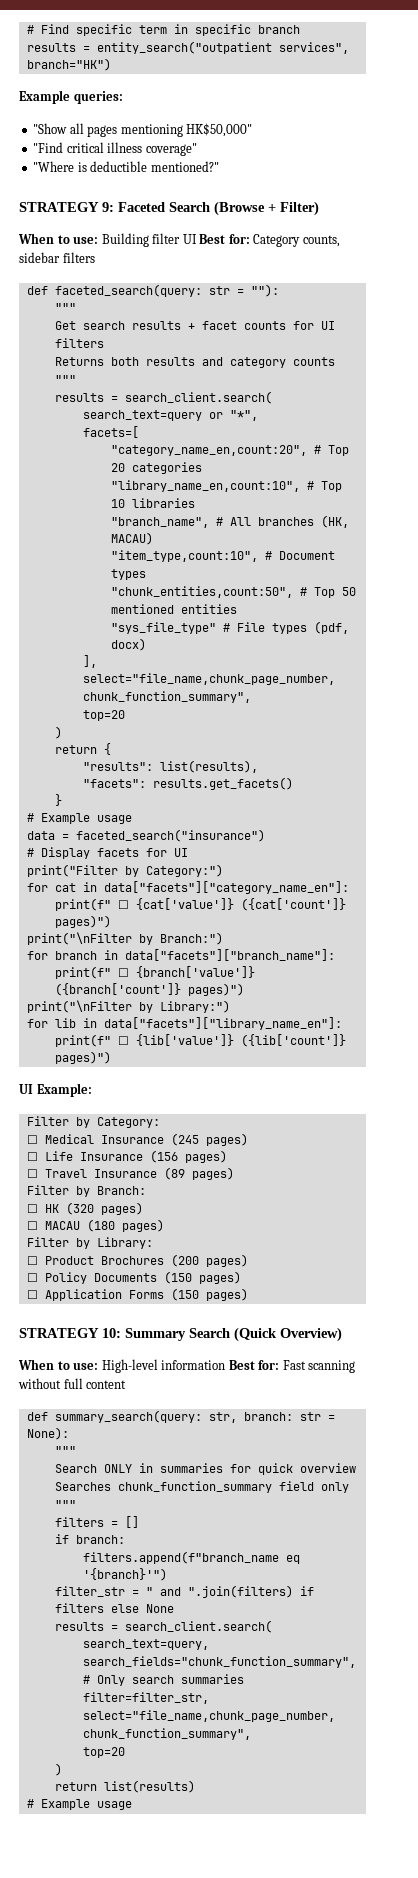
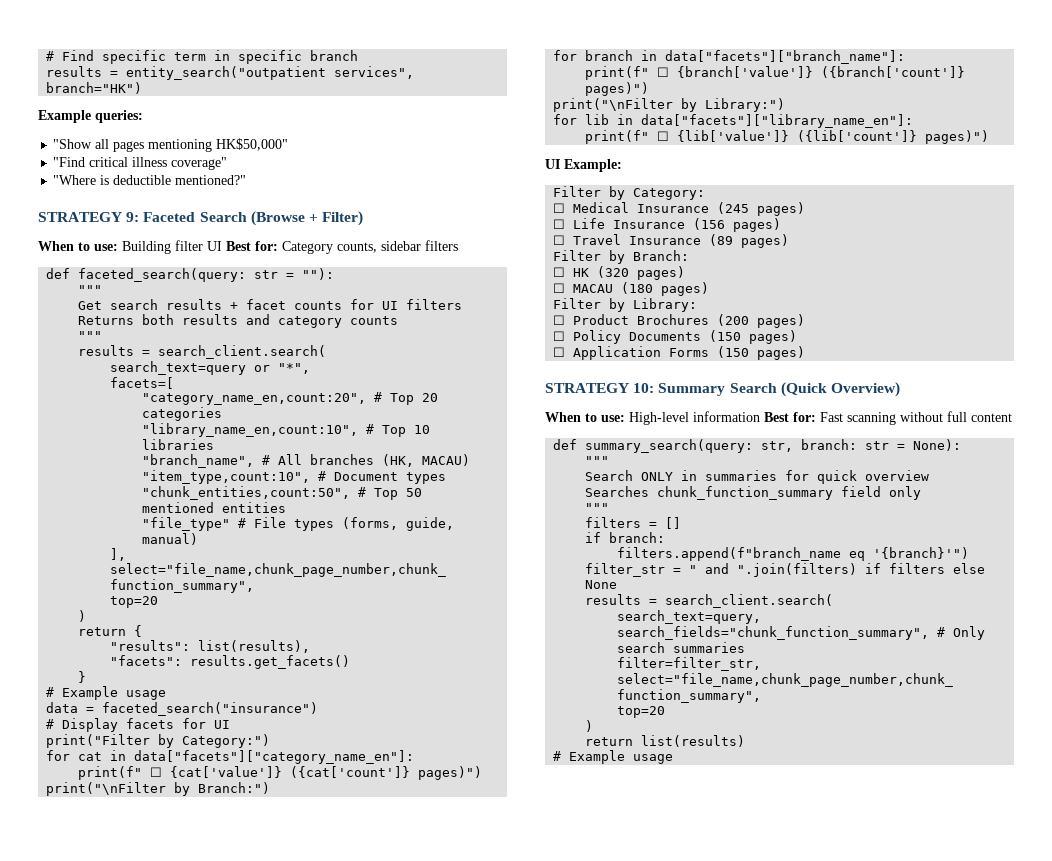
[110,622,216,634] "sys_file_type" -> [142,517,231,531] "file_type"
[313,621,349,634] [110,638,146,651] (pdf, docx) -> [342,517,455,531] [142,533,199,545] (forms, guide, manual)

